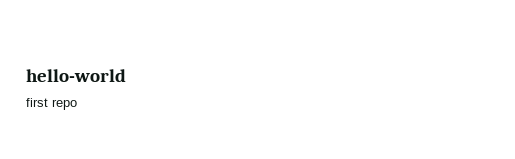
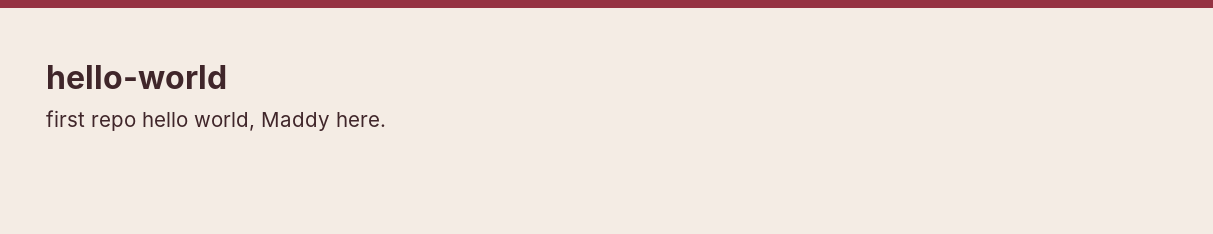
(77, 104) none -> [142,112,386,131] hello world, Maddy here.

